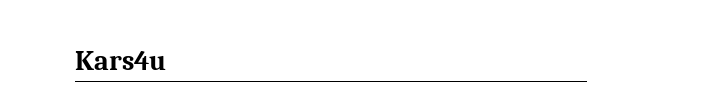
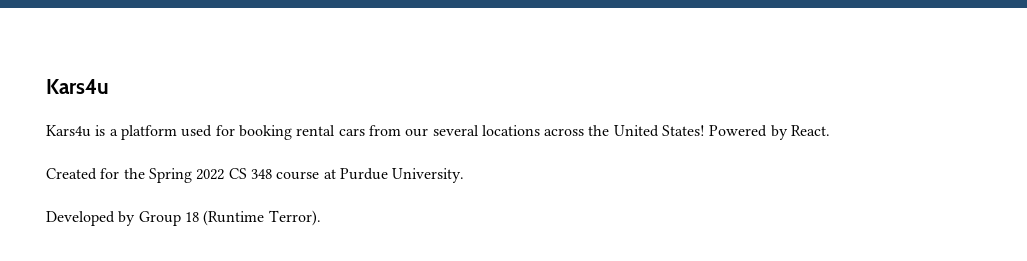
[75,51,166,70] Kars4u -> [46,79,109,94] [46,125,831,140] [46,168,465,183] [46,210,321,226] Kars4u // Kars4u is a platform used for booking rental cars from our several locations across the United States! Powered by React. // Created for the Spring 2022 CS 348 course at Purdue University. // Developed by Group 18 (Runtime Terror).

